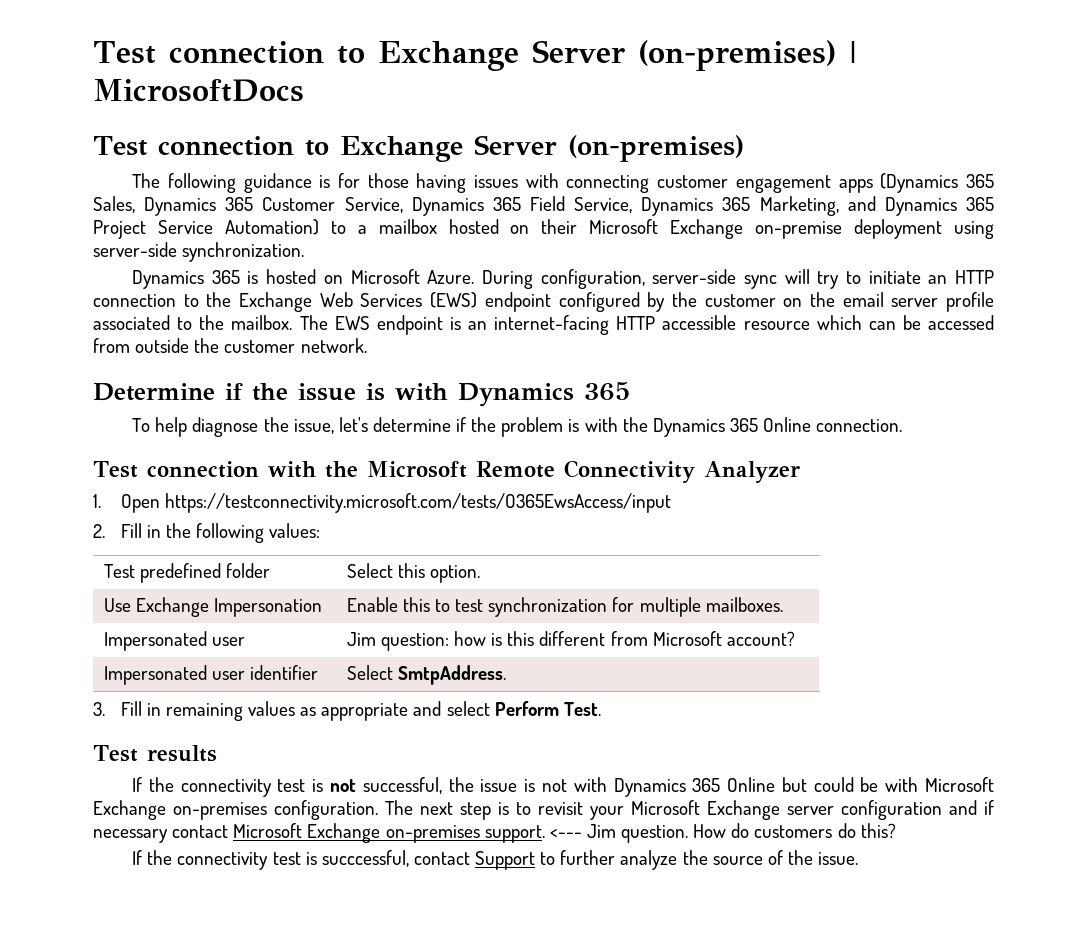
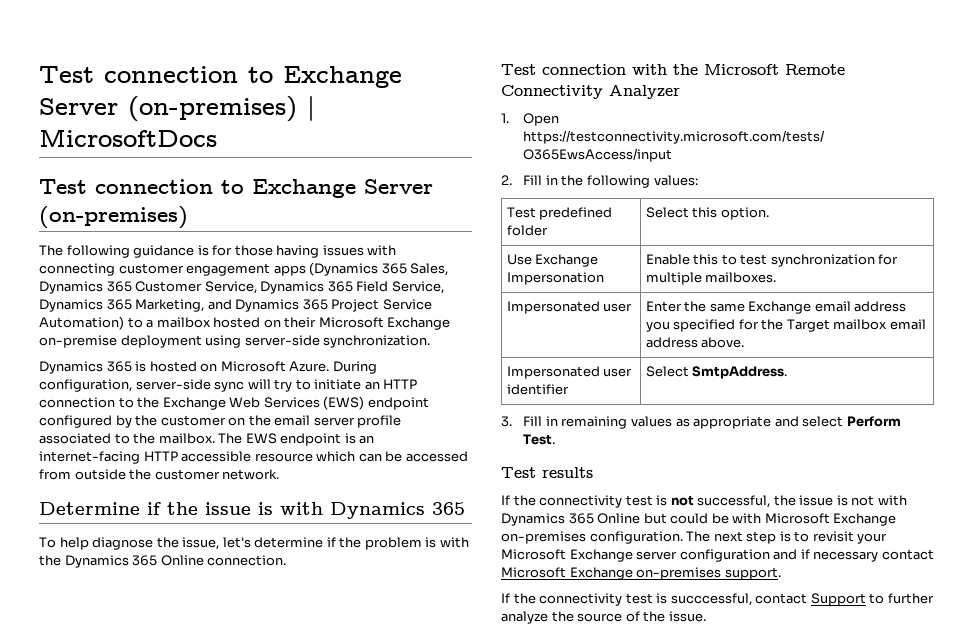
[346,631,795,651] Jim question: how is this different from Microsoft account? -> [645,301,907,314] [645,319,926,332] [645,337,745,348] Enter the same Exchange email address you specified for the Target mailbox email address above.
[549,823,896,843] <--- Jim question. How do customers do this? -> (781, 573) none

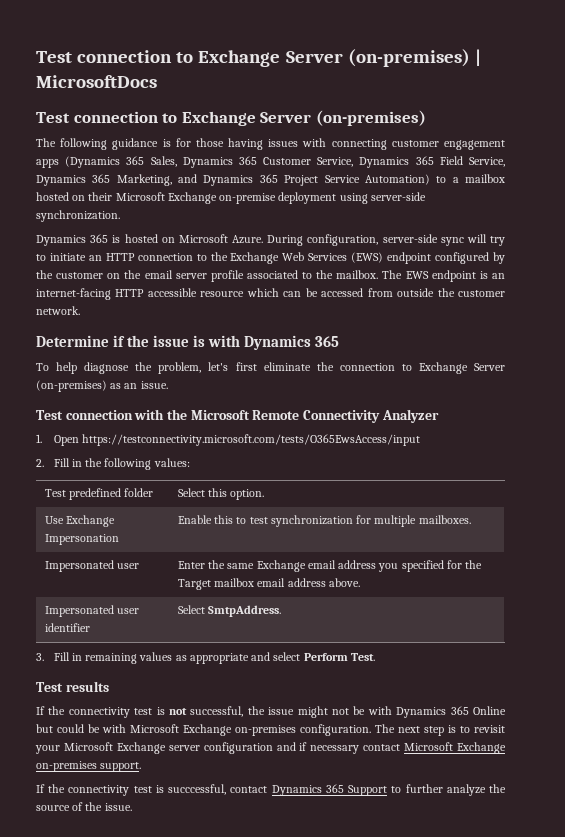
[182,537,469,550] [39,555,287,568] issue, let's determine if the problem is with the Dynamics 365 Online connection. -> [158,362,505,374] [36,380,168,392] problem, let's first eliminate the connection to Exchange Server (on-premises) as an issue.
[836,495,875,506] is not -> [297,706,366,718] might not be
(808, 598) none -> [271,784,344,796] Dynamics 365

